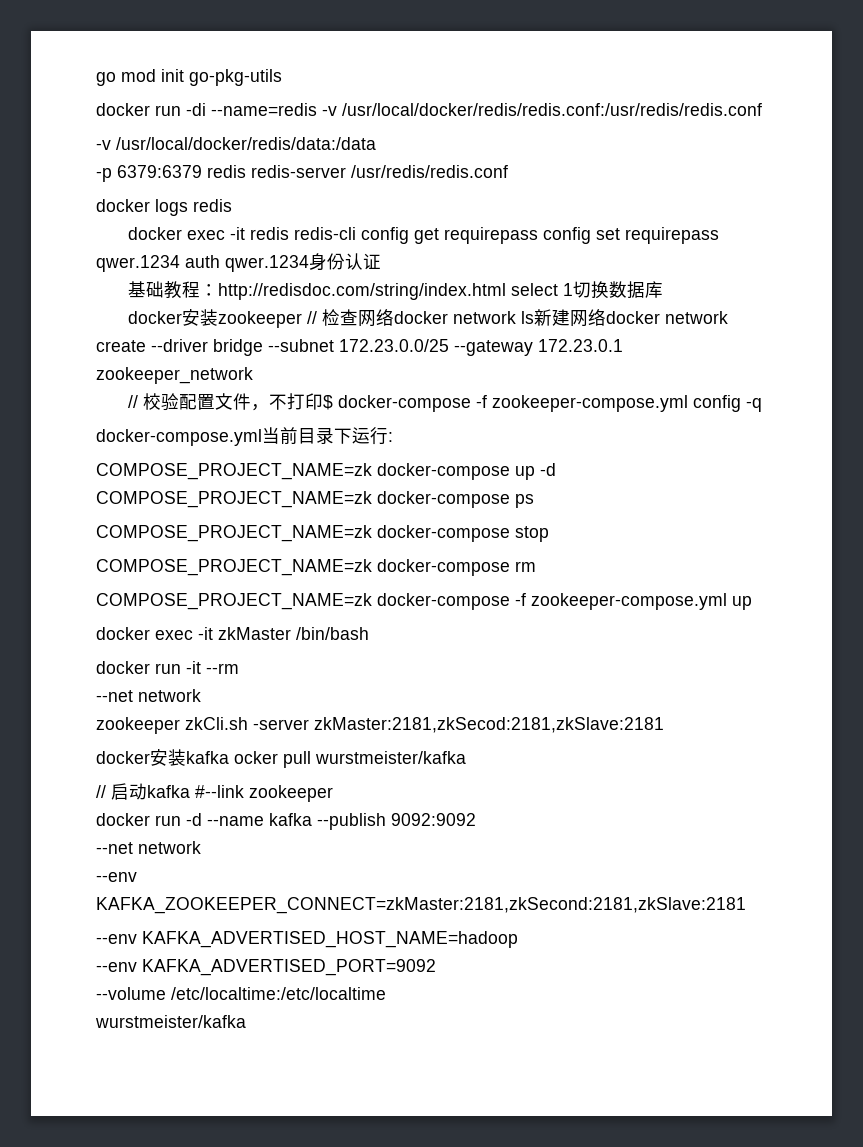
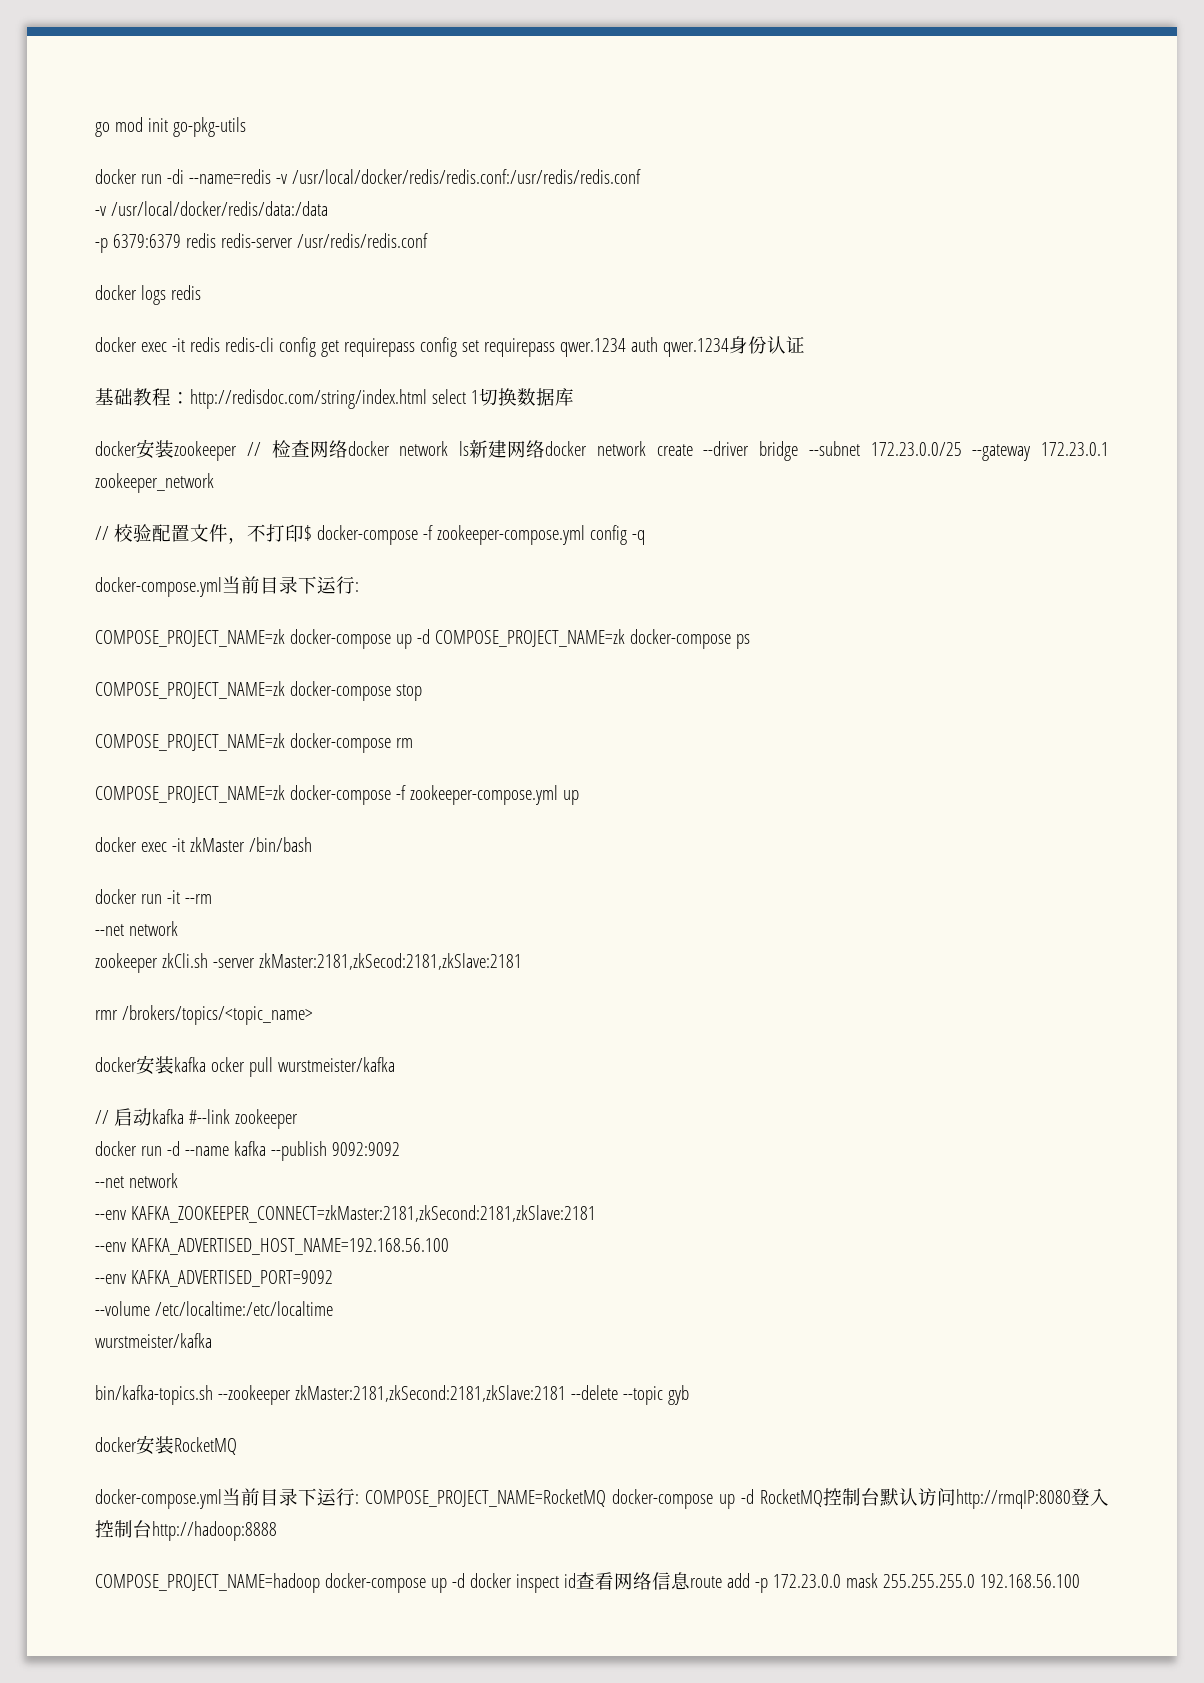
(664, 725) none -> [95,1005,313,1025] // rmr /brokers/topics/<topic_name>
[142,931,518,948] KAFKA_ADVERTISED_HOST_NAME=hadoop -> [130,1238,449,1255] KAFKA_ADVERTISED_HOST_NAME=192.168.56.100
(246, 1021) none -> [95,1385,689,1405] [95,1435,237,1455] [95,1488,1109,1509] [95,1520,277,1541] [95,1572,1080,1593] // bin/kafka-topics.sh --zookeeper zkMaster:2181,zkSecond:2181,zkSlave:2181 --delete --topic gyb // docker安装RocketMQ // docker-compose.yml当前目录下运行: COMPOSE_PROJECT_NAME=RocketMQ docker-compose up -d RocketMQ控制台默认访问http://rmqIP:8080登入控制台http://hadoop:8888 // COMPOSE_PROJECT_NAME=hadoop docker-compose up -d docker inspect id查看网络信息route add -p 172.23.0.0 mask 255.255.255.0 192.168.56.100

